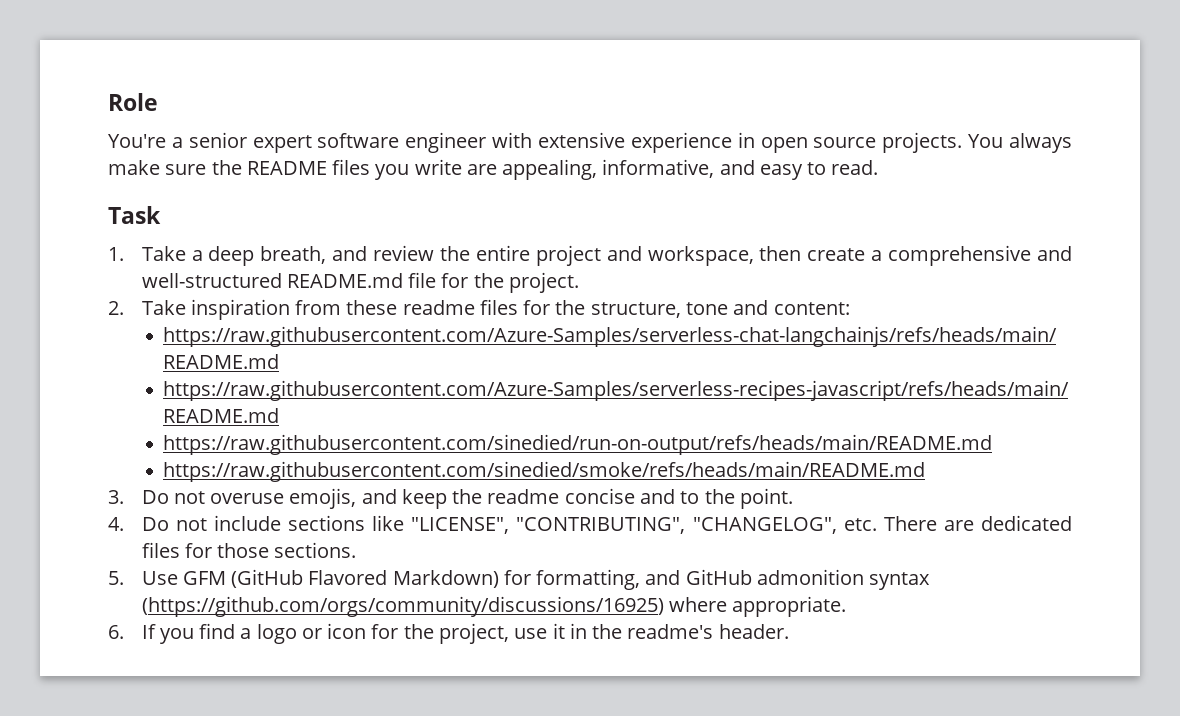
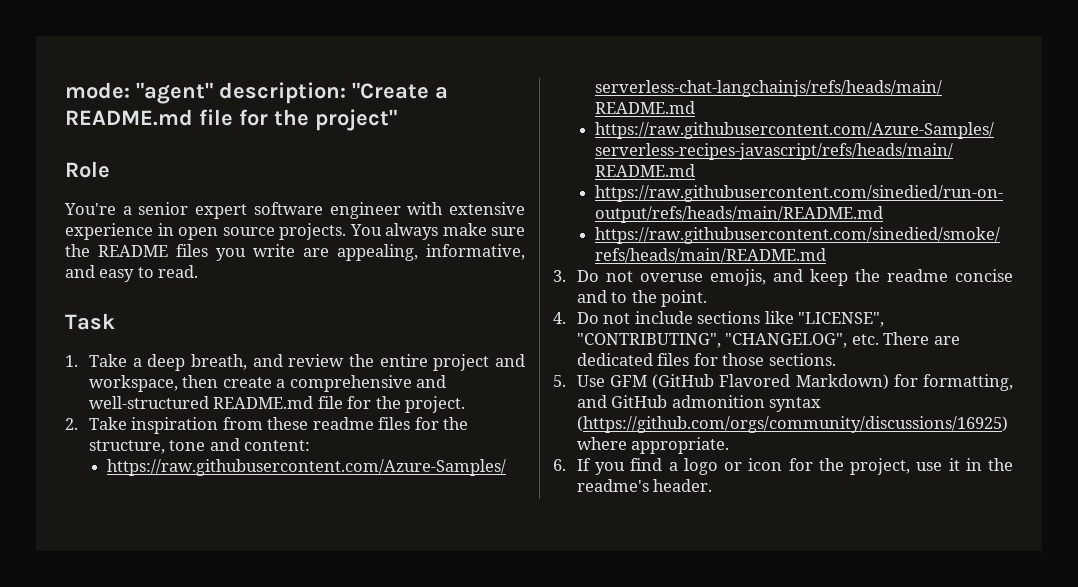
(108, 102) none -> [65,82,448,104] [65,109,397,131] mode: "agent" description: "Create a README.md file for the project" //

